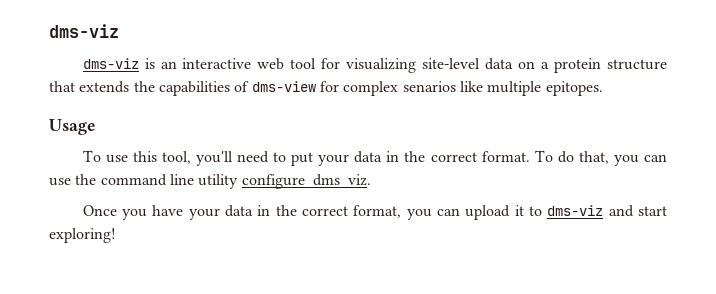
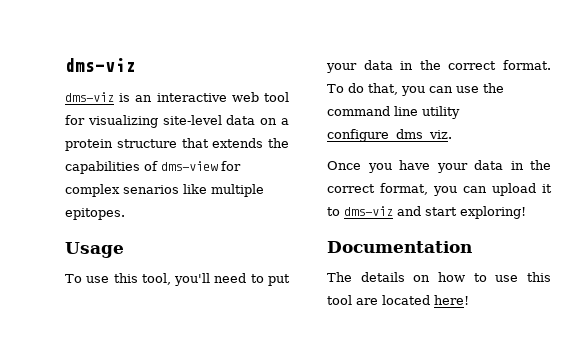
(116, 235) none -> [327,241,472,253] [327,272,551,282] [327,295,469,305] // Documentation // The details on how to use this tool are located here!

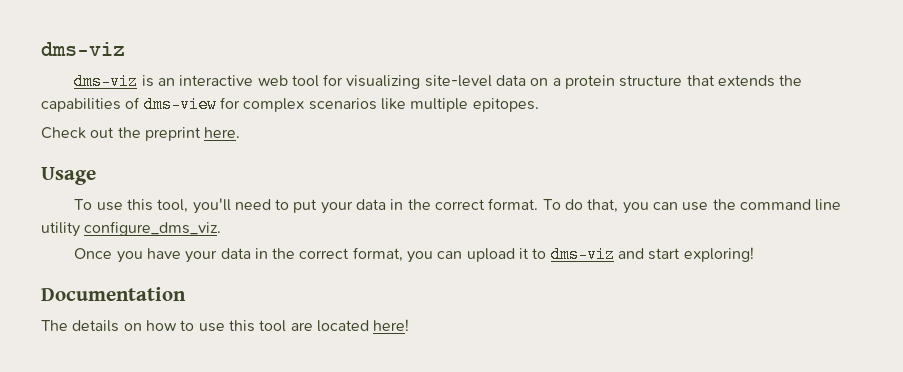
[123,185,179,194] senarios -> [308,98,377,110] scenarios
(125, 214) none -> [41,127,241,141] // Check out the preprint here.

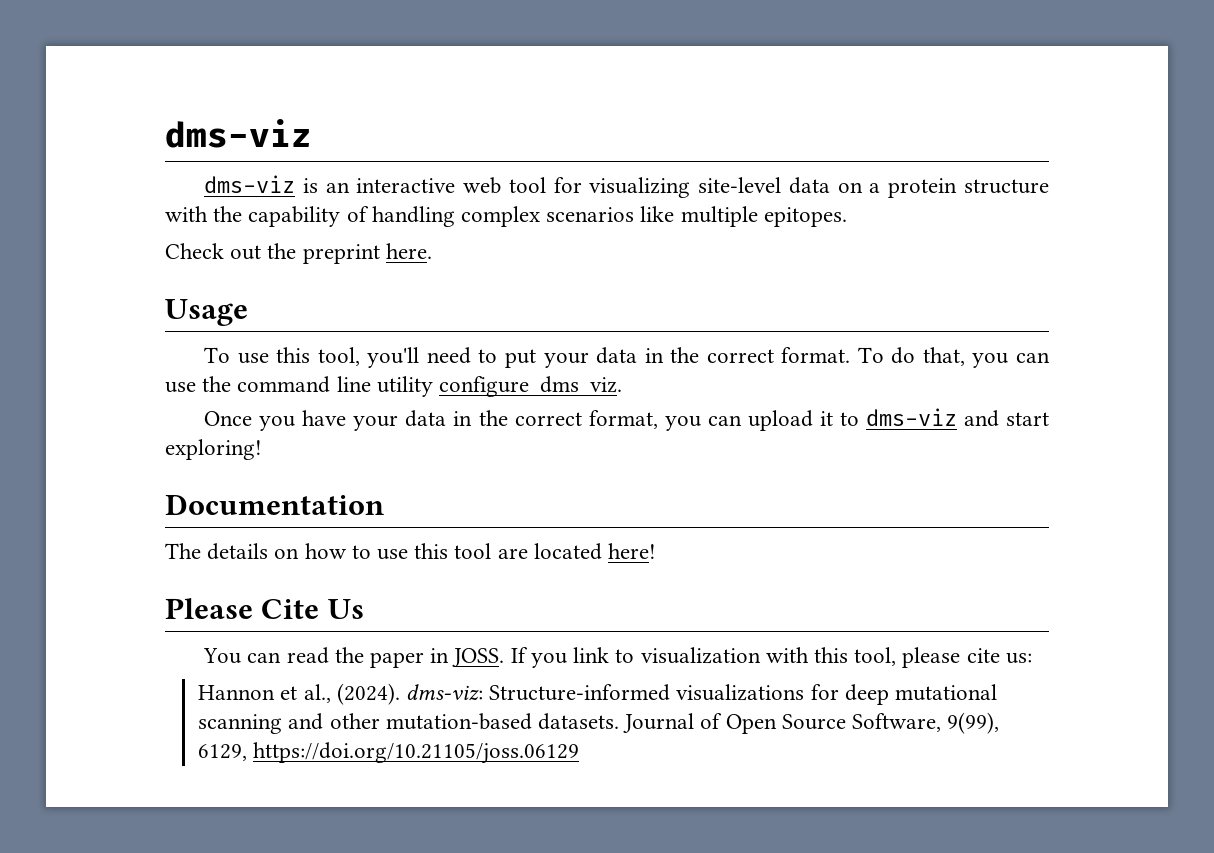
[686,75,803,87] [41,96,240,113] that extends the capabilities of dms-view for -> [165,206,455,227] with the capability of handling
(410, 325) none -> [165,598,364,619] [203,647,1032,668] [198,683,997,705] [198,712,1000,734] [198,742,580,764] // Please Cite Us // You can read the paper in JOSS. If you link to visualization with this tool, please cite us: // Hannon et al., (2024). dms-viz: Structure-informed visualizations for deep mutational scanning and other mutation-based datasets. Journal of Open Source Software, 9(99), 6129, https://doi.org/10.21105/joss.06129

